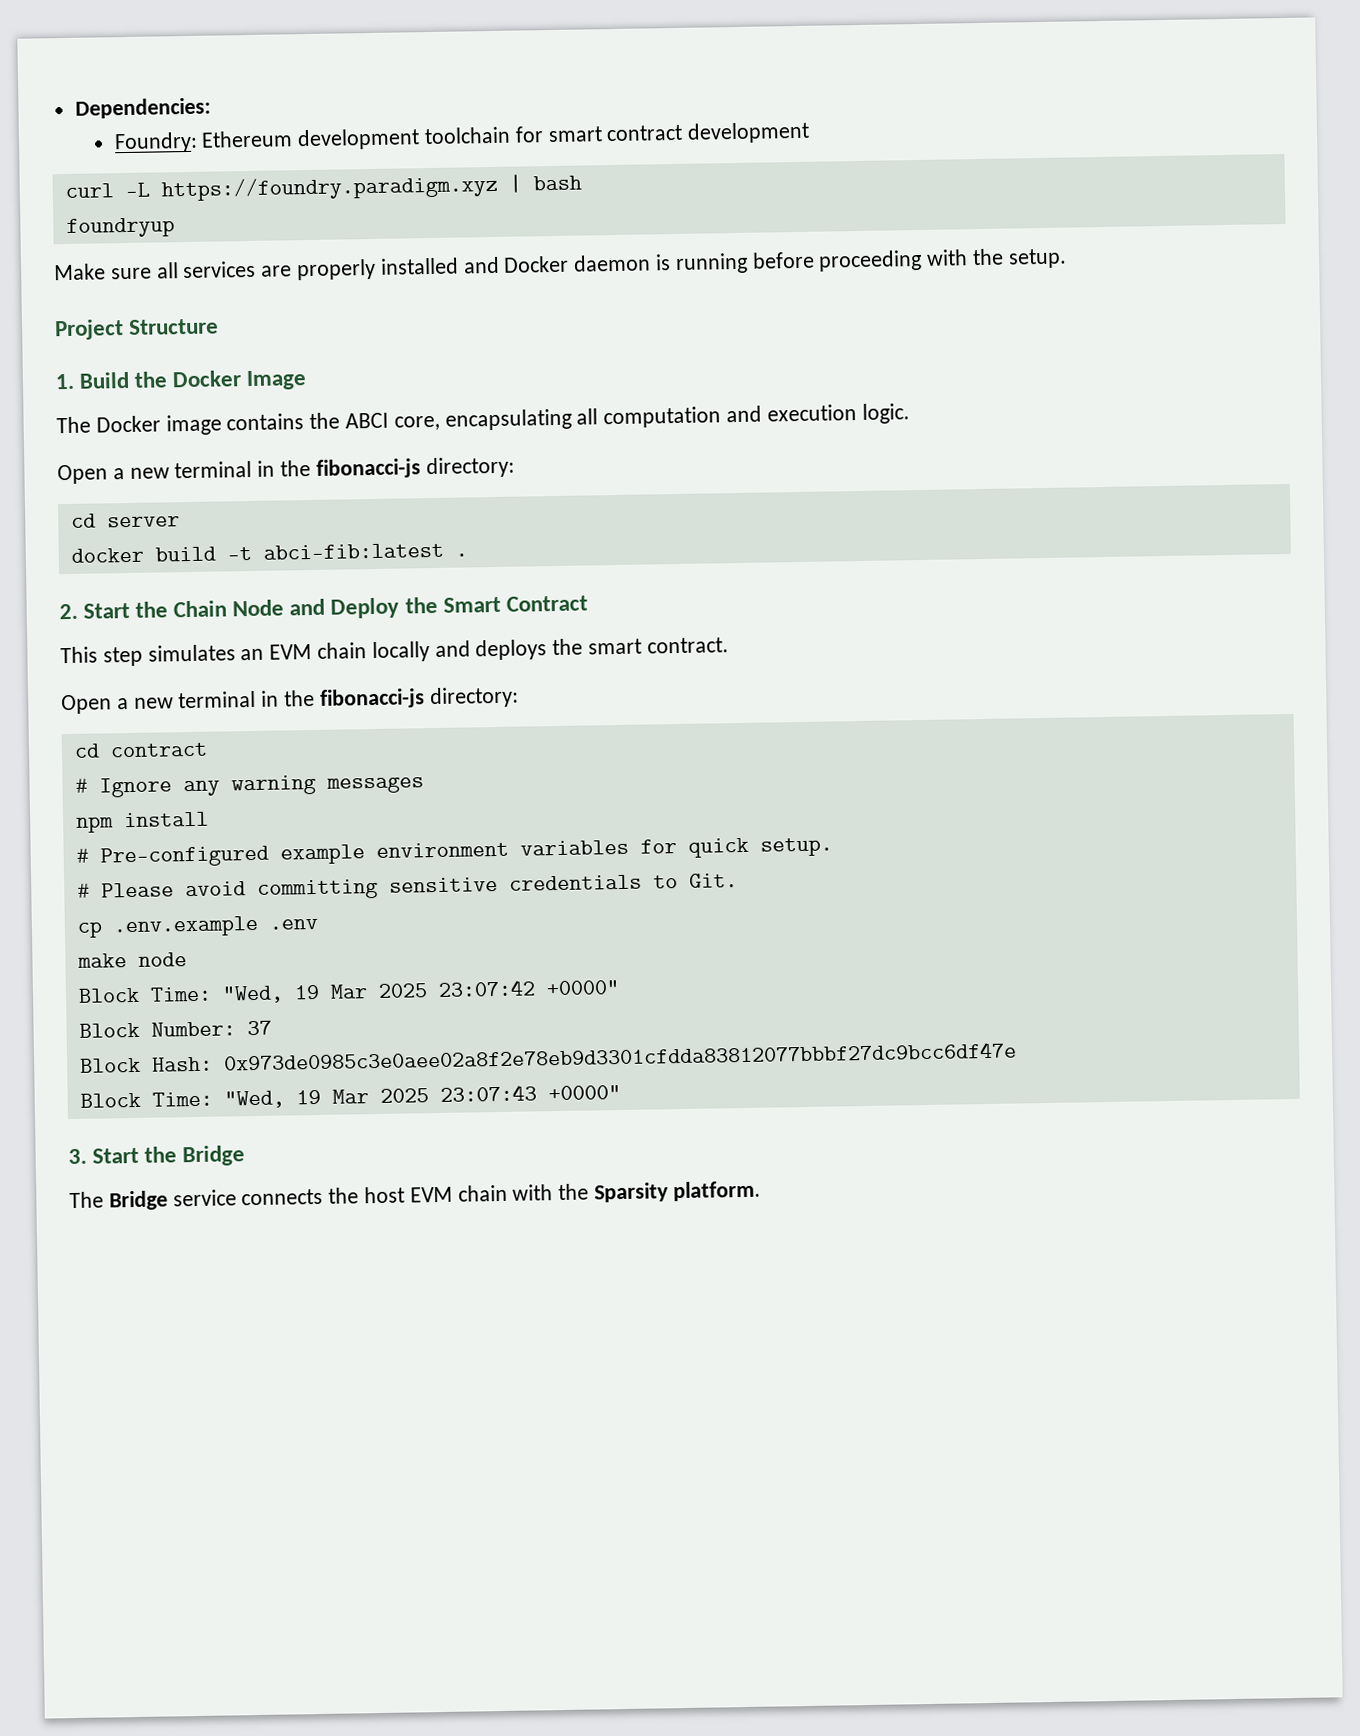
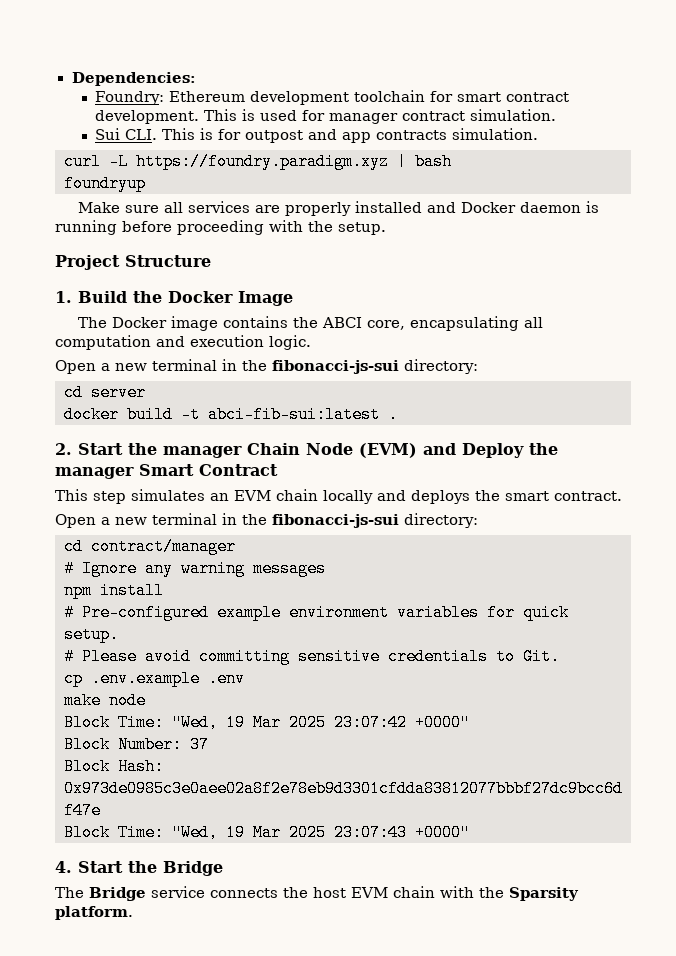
[687,121,811,144] development -> [95,109,557,124] [95,128,539,143] development. This is used for manager contract simulation. // Sui CLI. This is for outpost and app contracts simulation.
[315,458,421,479] fibonacci-js -> [272,360,399,374] fibonacci-js-sui
[262,542,444,560] abci-fib:latest -> [208,406,380,423] abci-fib-sui:latest
(169, 609) none -> [163,446,242,458] manager
(285, 608) none -> [359,443,417,458] (EVM)
(438, 605) none -> [55,467,134,479] manager
[319,686,519,709] [73,742,208,758] fibonacci-js directory: // cd contract -> [272,513,478,528] [64,538,236,555] fibonacci-js-sui directory: // cd contract/manager
[68,1148,87,1165] 3. -> [55,861,72,873] 4.

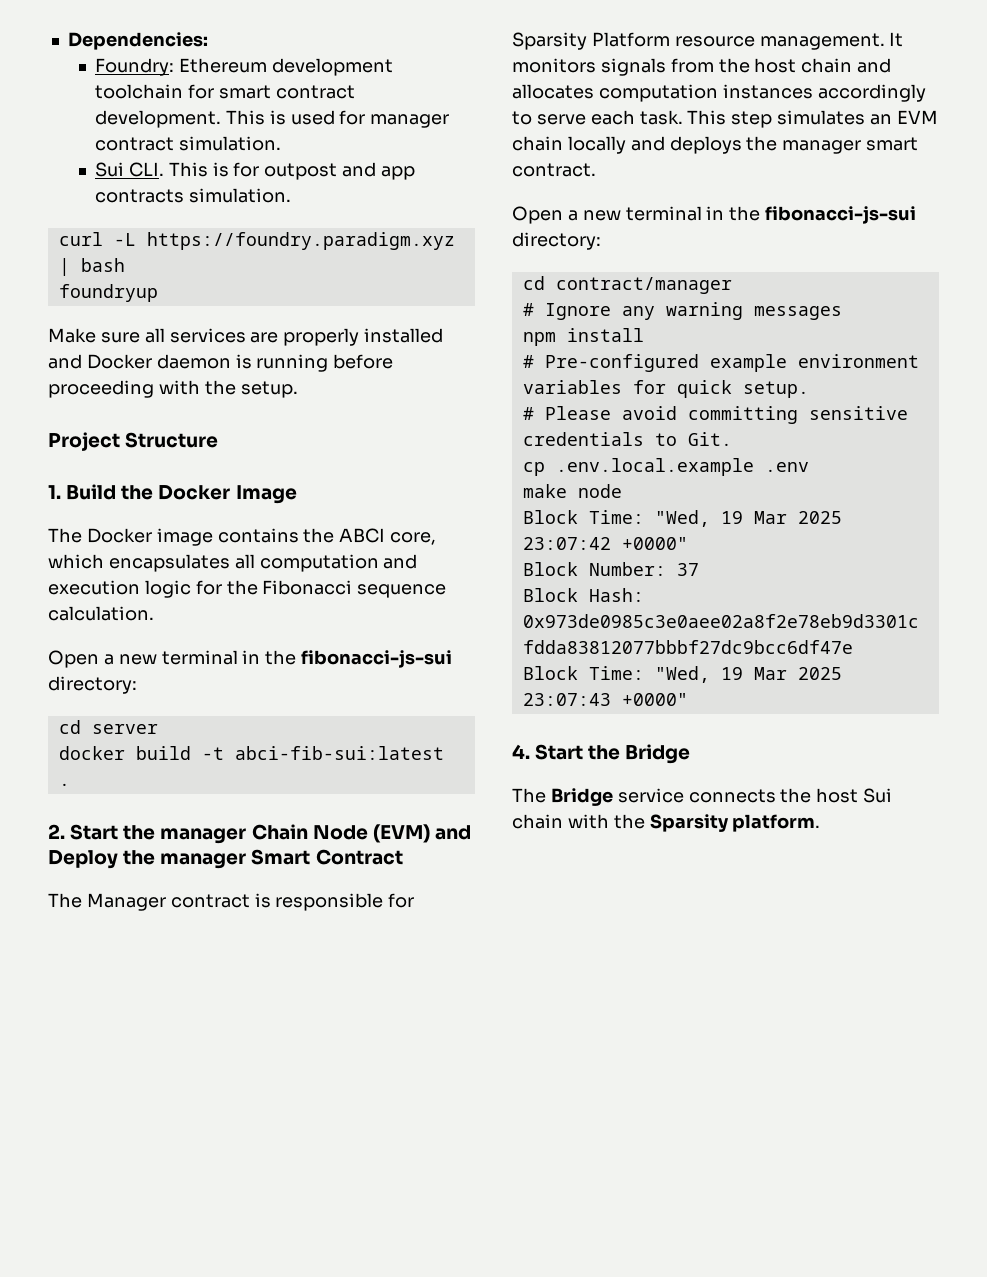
[409,316,519,331] encapsulating -> [48,554,230,572] which encapsulates
[269,335,311,350] logic. -> [144,580,447,598] [48,606,154,621] logic for the Fibonacci sequence calculation.
(278, 470) none -> [48,893,415,911] [512,32,904,50] [512,58,892,76] [512,84,926,102] [512,110,683,125] The Manager contract is responsible for Sparsity Platform resource management. It monitors signals from the host chain and allocates computation instances accordingly to serve each task.
(500, 495) none -> [782,140,862,154] manager
[91,670,200,687] .env.example -> [555,458,754,476] .env.local.example
[351,887,388,898] EVM -> [863,788,893,803] Sui

